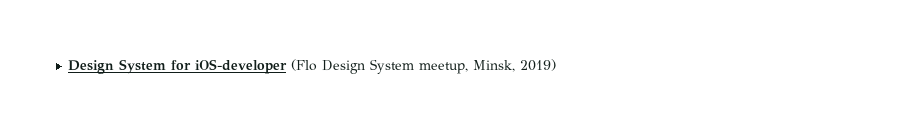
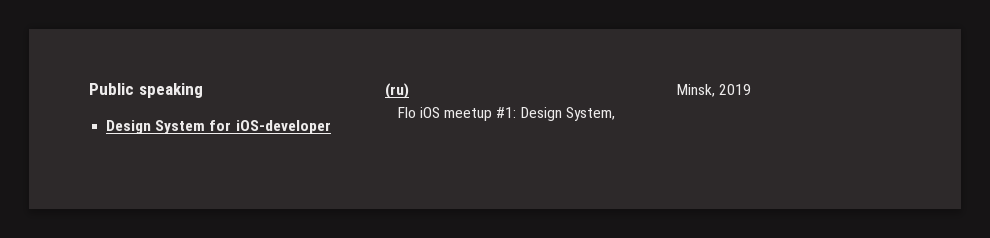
(68, 67) none -> [89,83,203,98] Public speaking //
[291,59,557,74] (Flo Design System meetup, Minsk, 2019) -> [385,83,410,99] [397,107,615,121] [676,84,752,97] (ru) // Flo iOS meetup #1: Design System, Minsk, 2019

